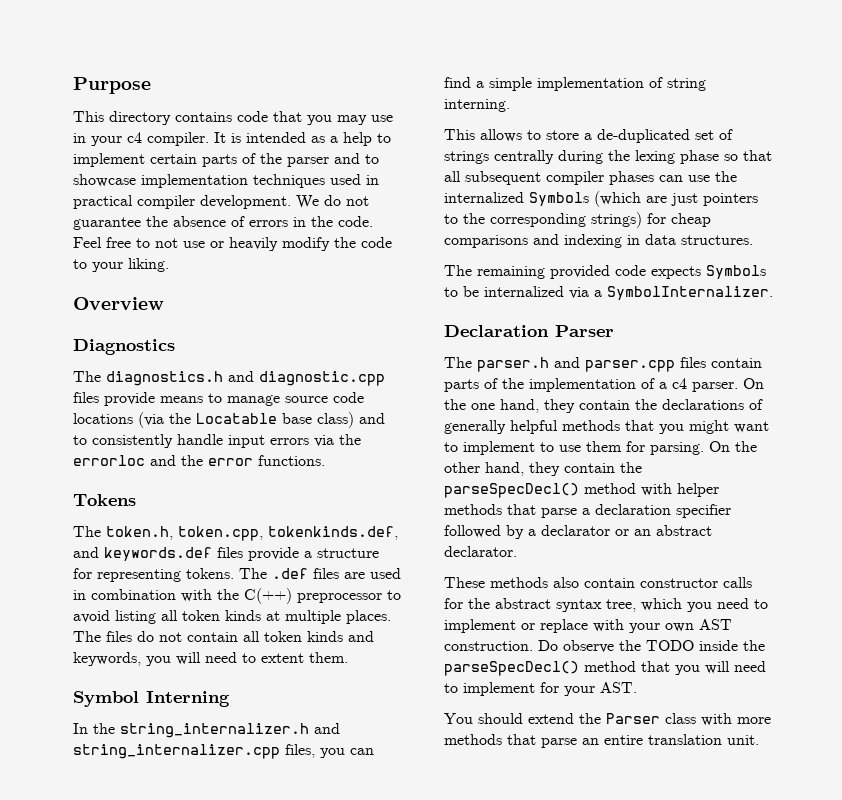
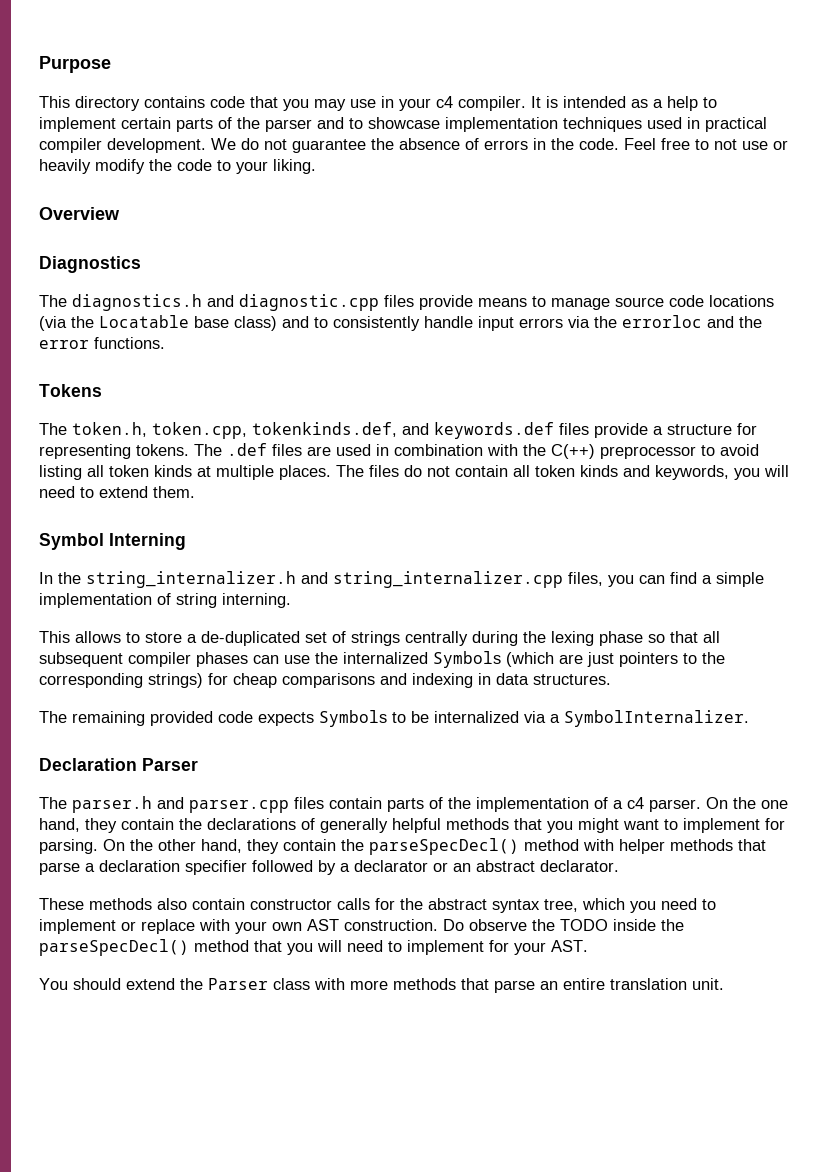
[261,653,304,663] extent -> [99,486,148,498] extend
[540,441,622,452] to use them -> (760, 825) none

